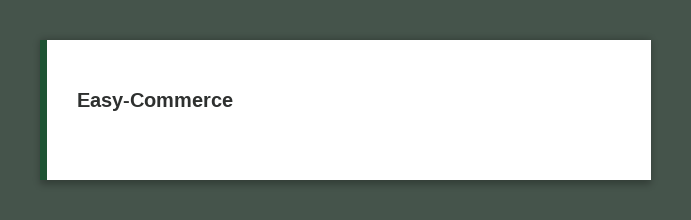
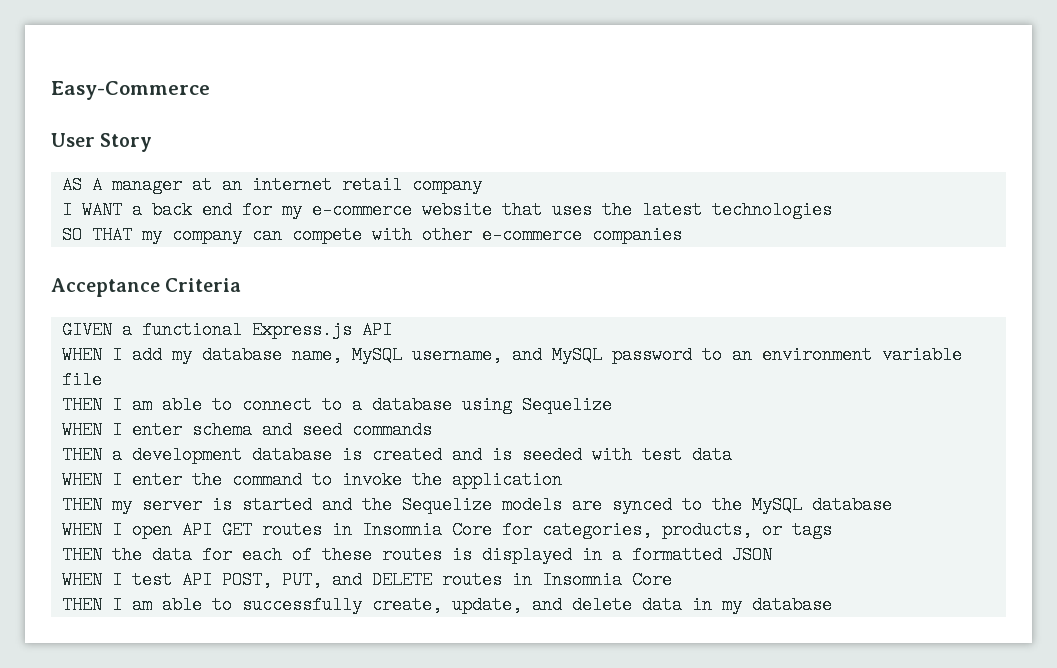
(233, 102) none -> [51,133,153,152] [61,176,482,194] [61,201,832,219] [61,226,682,244] [51,278,242,297] [61,321,392,339] [61,346,962,364] [61,371,102,389] [61,396,612,414] [61,421,432,439] [61,446,732,464] [61,471,562,489] [61,496,892,514] [61,521,832,539] [61,546,772,564] [61,571,672,589] [61,596,832,614] // User Story // AS A manager at an internet retail company // I WANT a back end for my e-commerce website that uses the latest technologies // SO THAT my company can compete with other e-commerce companies // Acceptance Criteria // GIVEN a functional Express.js API // WHEN I add my database name, MySQL username, and MySQL password to an environment variable file // THEN I am able to connect to a database using Sequelize // WHEN I enter schema and seed commands // THEN a development database is created and is seeded with test data // WHEN I enter the command to invoke the application // THEN my server is started and the Sequelize models are synced to the MySQL database // WHEN I open API GET routes in Insomnia Core for categories, products, or tags // THEN the data for each of these routes is displayed in a formatted JSON // WHEN I test API POST, PUT, and DELETE routes in Insomnia Core // THEN I am able to successfully create, update, and delete data in my database

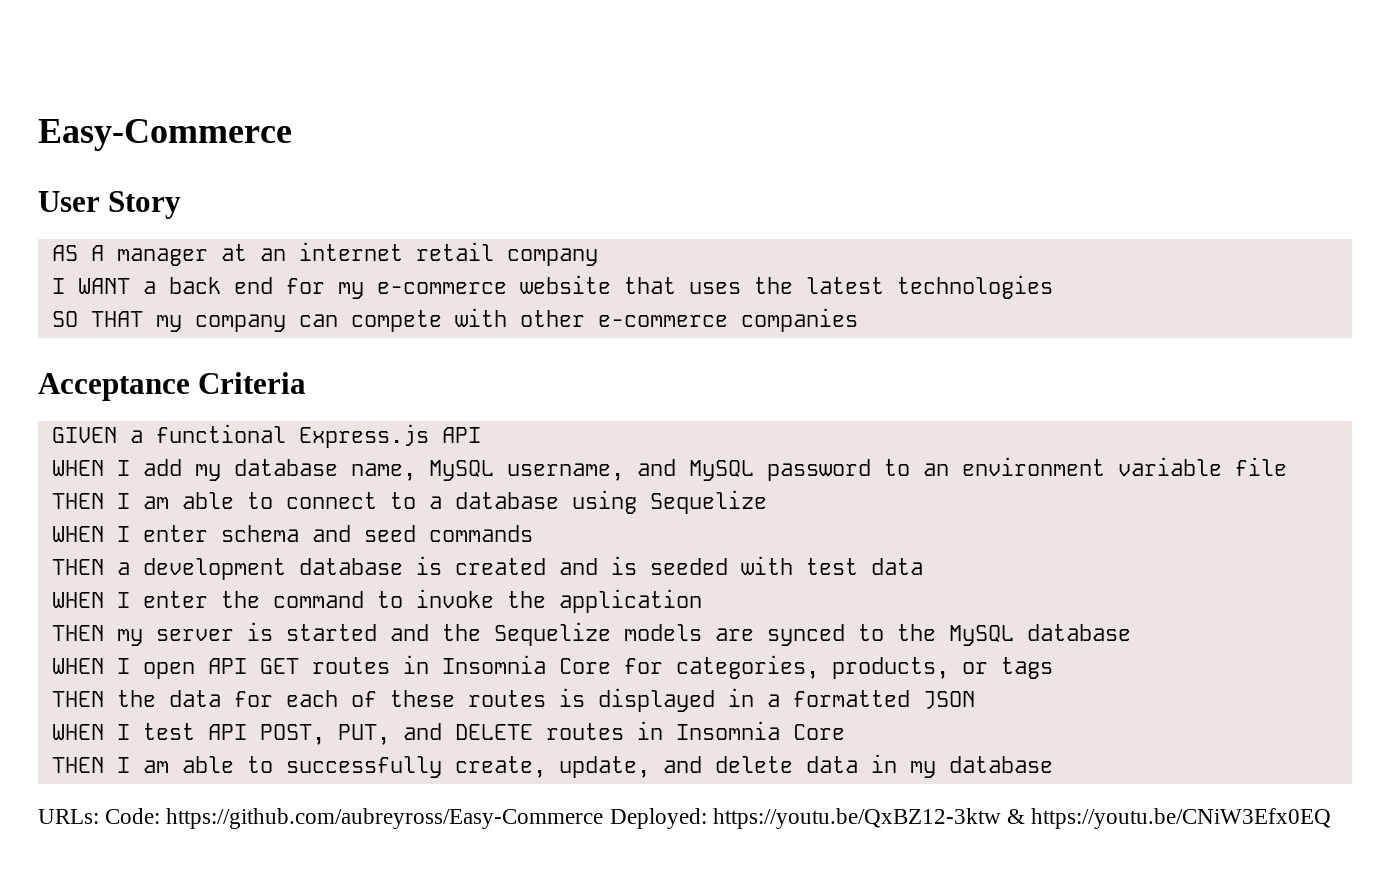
(832, 605) none -> [38,808,1332,829] // URLs: Code: https://github.com/aubreyross/Easy-Commerce Deployed: https://youtu.be/QxBZ12-3ktw & https://youtu.be/CNiW3Efx0EQ

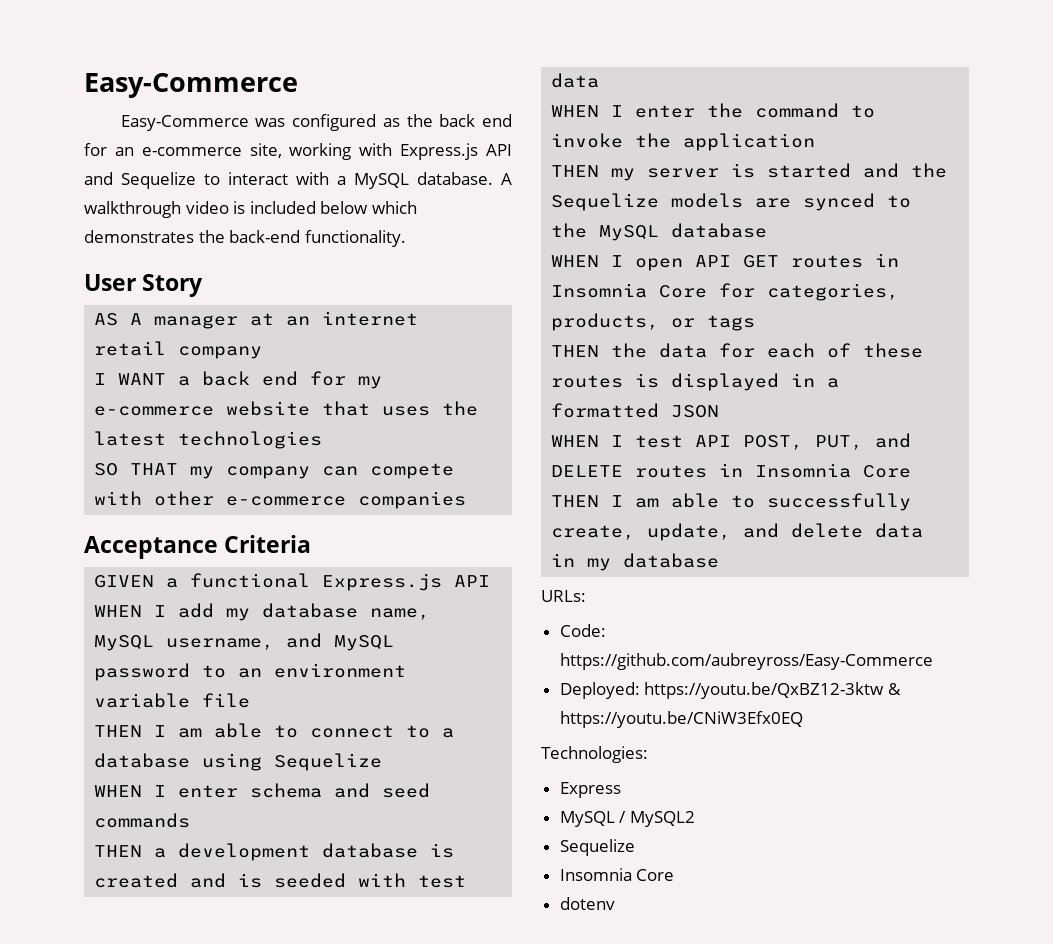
[38,119,292,151] Easy-Commerce -> [84,73,298,98] [120,114,513,131] [84,143,512,160] [84,172,512,189] [84,201,417,218] [84,230,406,247] Easy-Commerce // Easy-Commerce was configured as the back end for an e-commerce site, working with Express.js API and Sequelize to interact with a MySQL database. A walkthrough video is included below which demonstrates the back-end functionality.
(99, 816) none -> (586, 596) //
(604, 818) none -> (933, 661) //
(1332, 818) none -> [541,746,648,763] [559,782,621,798] [559,811,695,827] [559,839,635,856] [559,868,675,881] [559,897,615,910] // Technologies: // Express // MySQL / MySQL2 // Sequelize // Insomnia Core // dotenv

